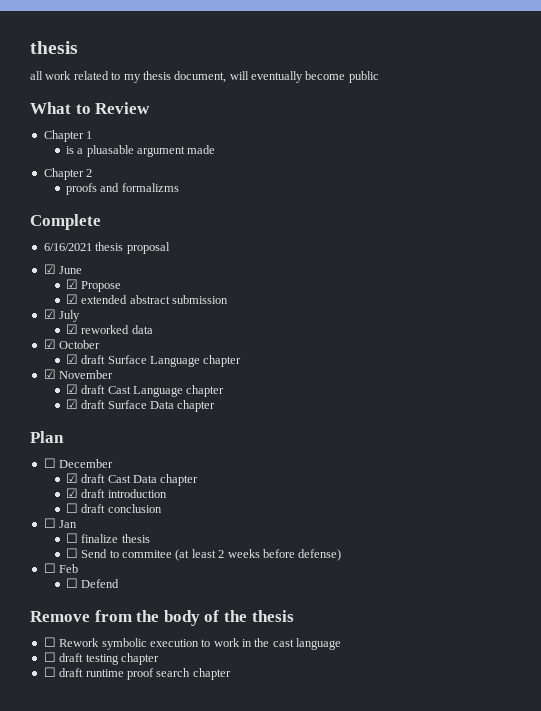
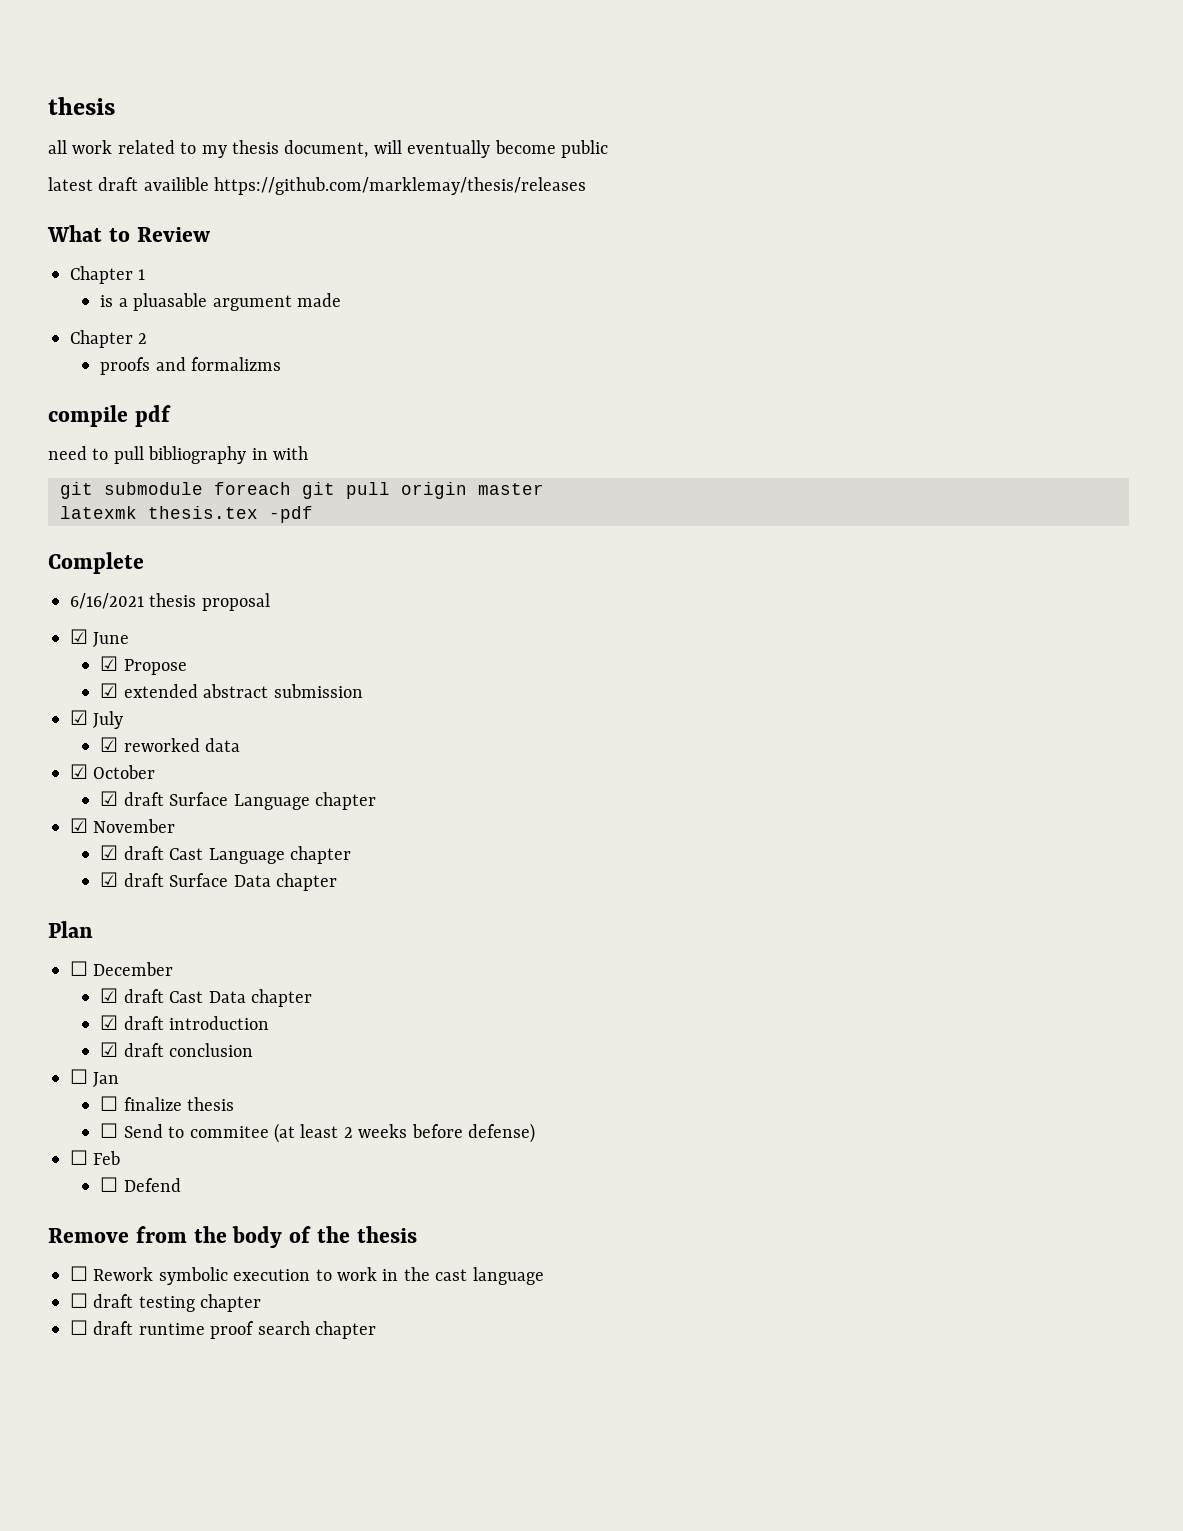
(379, 77) none -> [48,177,587,195] // latest draft availible https://github.com/marklemay/thesis/releases
(179, 187) none -> [48,405,171,427] [48,446,308,464] [60,482,544,499] [60,506,313,523] // compile pdf // need to pull bibliography in with // git submodule foreach git pull origin master // latexmk thesis.tex -pdf
[65,503,78,513] ☐ -> [100,1042,119,1057] ☑

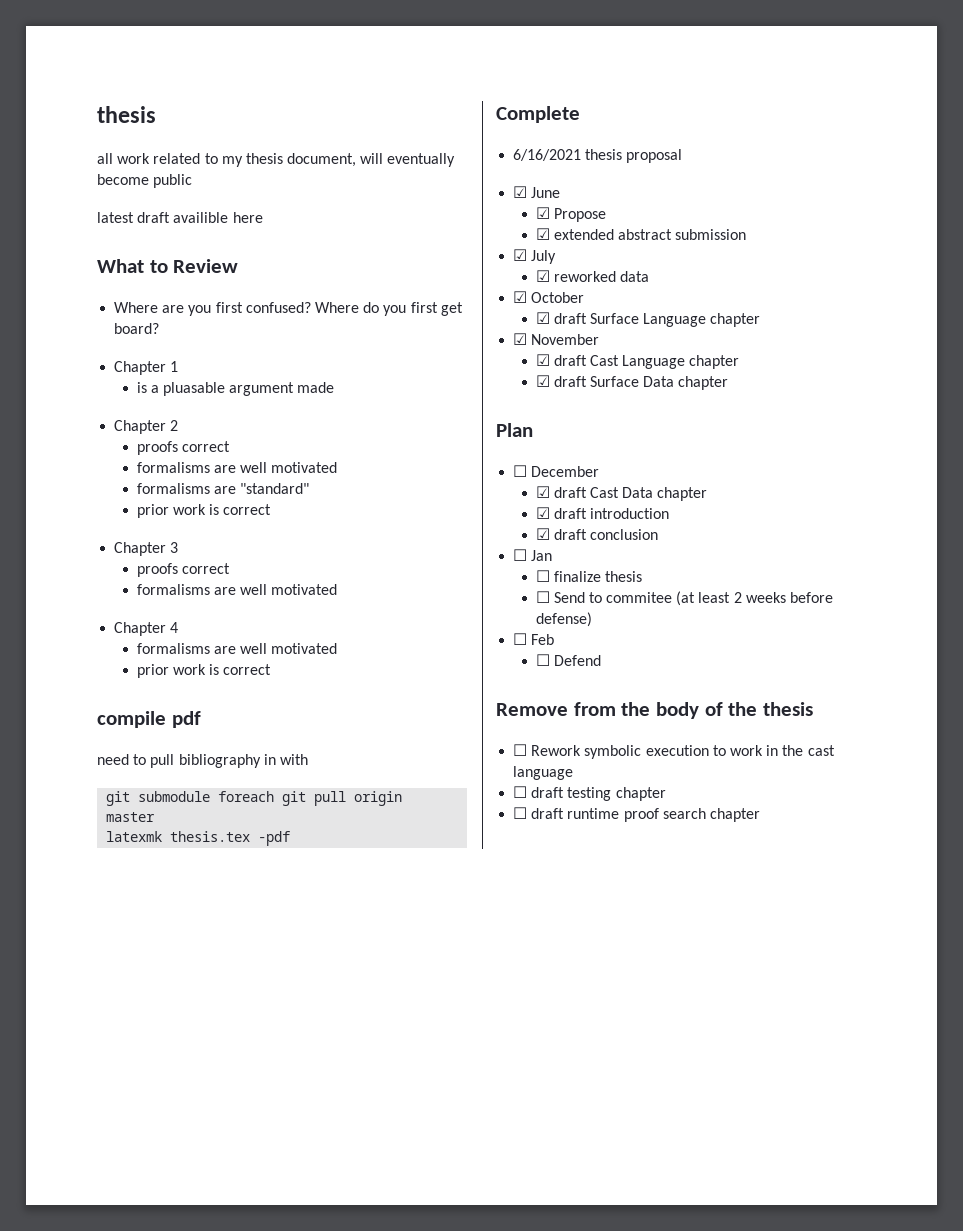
[214,177,587,195] https://github.com/marklemay/thesis/releases -> [232,212,263,223] here
(210, 234) none -> [114,302,463,316] [114,323,160,334] // Where are you first confused? Where do you first get board?
[155,357,282,371] and formalizms -> [181,441,230,452] [136,462,338,473] [136,483,309,494] [136,504,272,518] [114,542,179,556] [136,563,230,577] [136,584,338,595] [114,622,179,636] [136,643,338,654] [136,664,272,678] correct // formalisms are well motivated // formalisms are "standard" // prior work is correct // Chapter 3 // proofs correct // formalisms are well motivated // Chapter 4 // formalisms are well motivated // prior work is correct

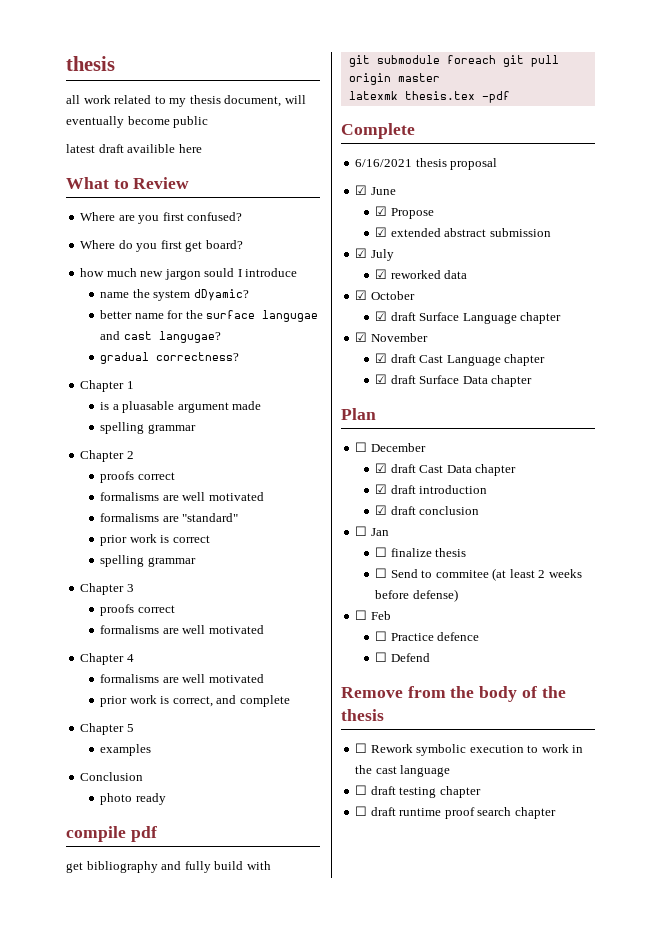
(311, 307) none -> (243, 216) //
(160, 328) none -> [80,268,298,280] [100,289,249,301] [100,310,319,322] [100,331,221,343] [100,352,240,364] // how much new jargon sould I introduce // name the system dDyamic? // better name for the surface langugae and cast langugae? // gradual correctness?
(335, 387) none -> [100,422,196,434] // spelling grammar
(272, 509) none -> [100,555,196,567] // spelling grammar
[223,664,272,675] [97,711,201,728] [97,754,276,768] correct // compile pdf // need to pull bibliography in -> [172,695,290,707] [80,723,134,735] [100,744,152,756] [80,772,144,781] [100,793,166,805] [66,826,157,842] [66,861,244,873] correct, and complete // Chapter 5 // examples // Conclusion // photo ready // compile pdf // get bibliography and fully build
(555, 639) none -> [375,631,480,641] // ☐ Practice defence

